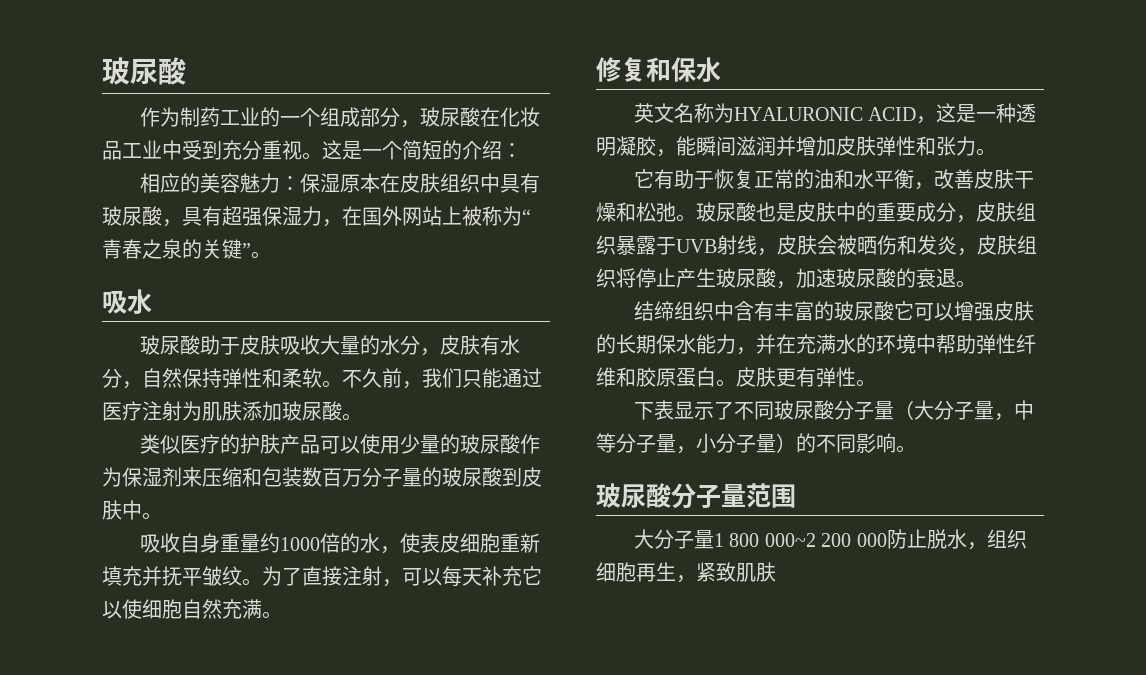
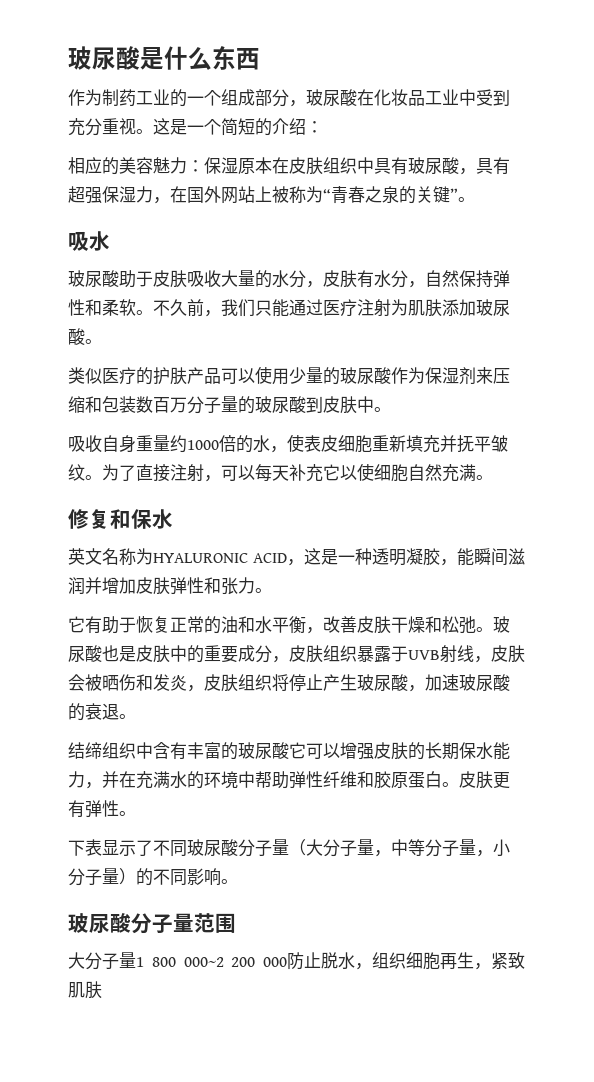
[102,57,186,85] 玻尿酸 -> [68,46,260,70] 玻尿酸是什么东西

